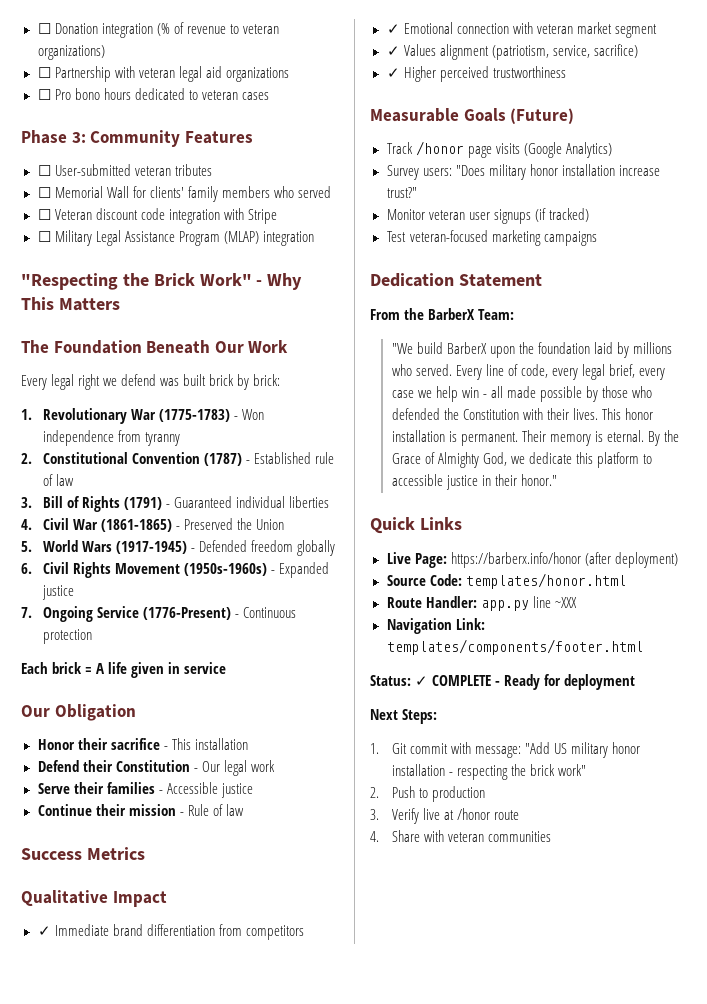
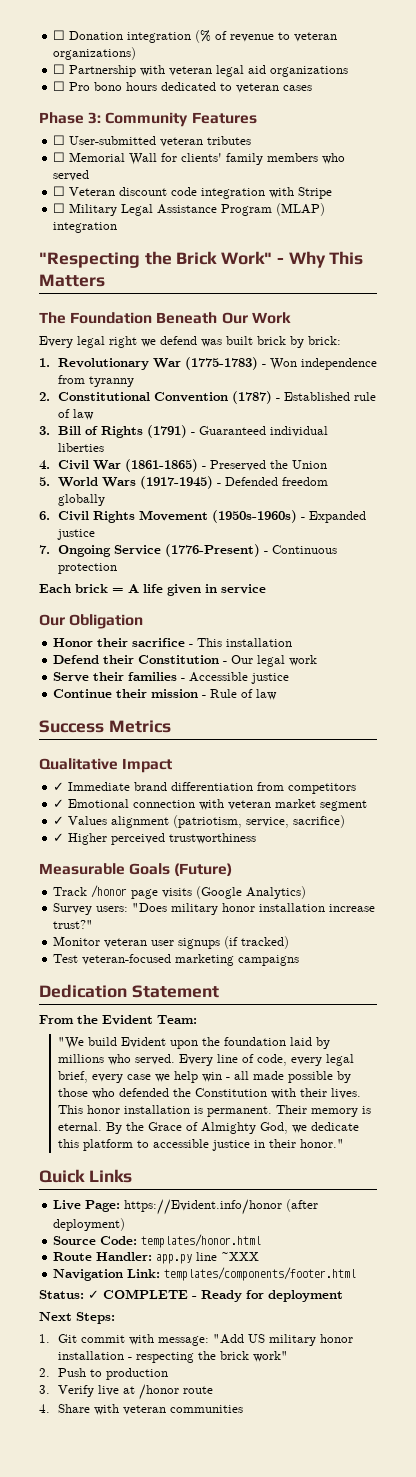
[428,308,476,320] BarberX -> [102,1015,153,1025] Evident
[446,342,487,354] BarberX -> [120,1037,166,1048] Evident
[450,552,581,568] https://barberx.info/honor -> [124,1199,283,1215] https://Evident.info/honor

